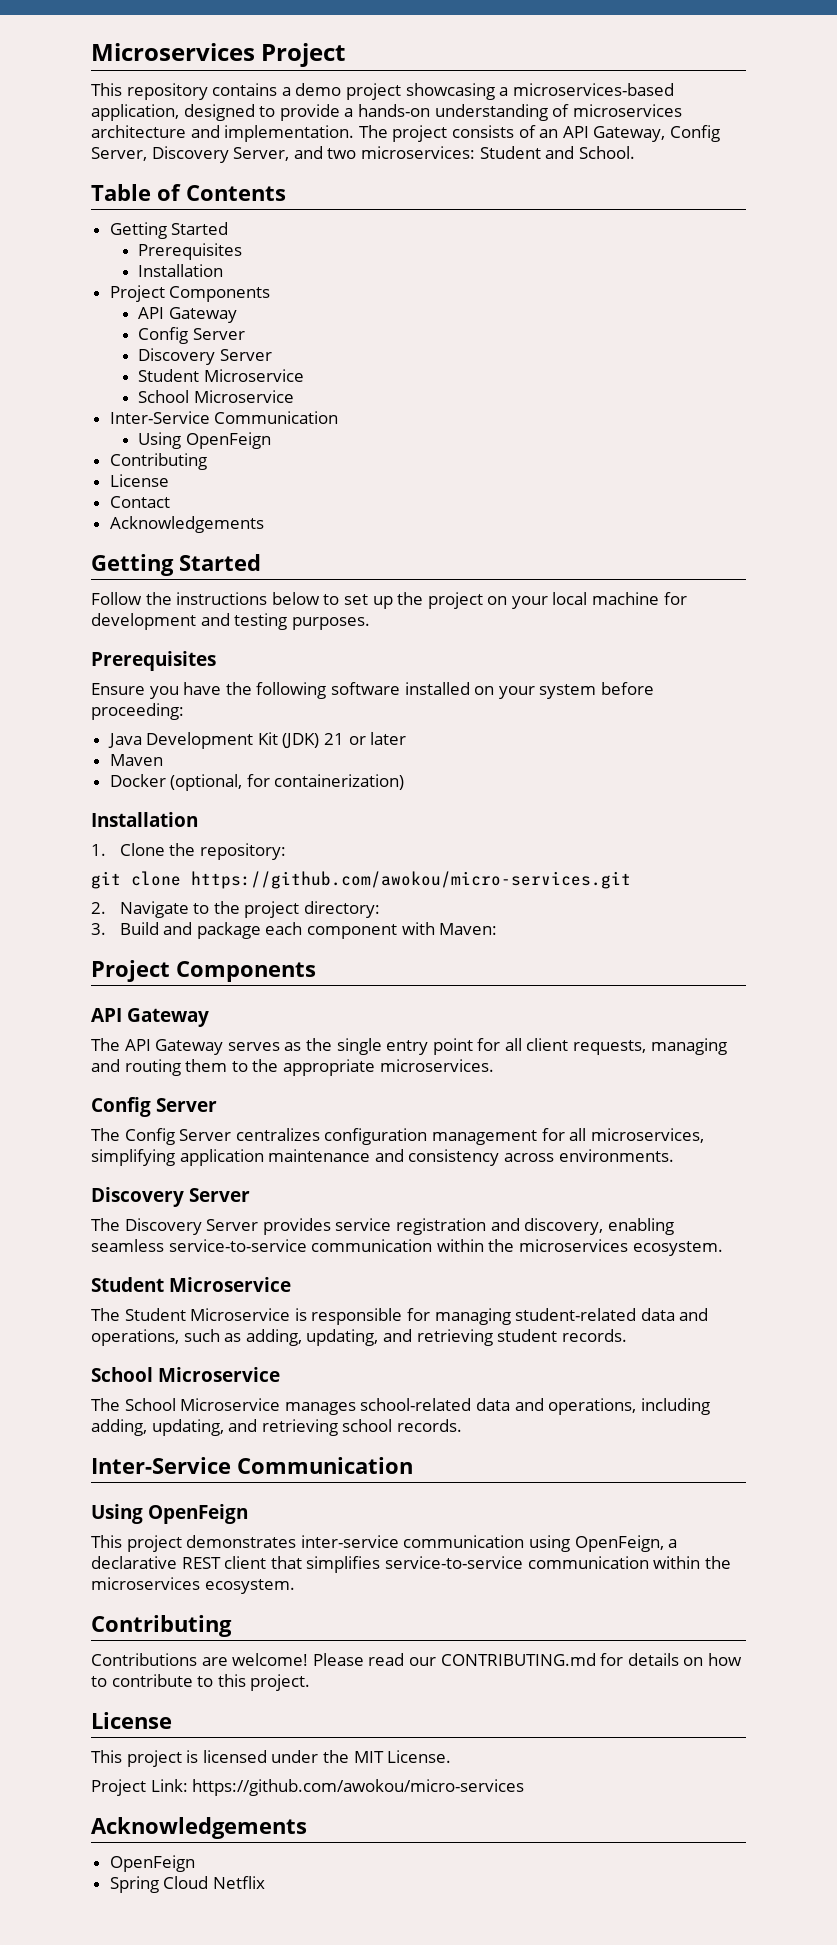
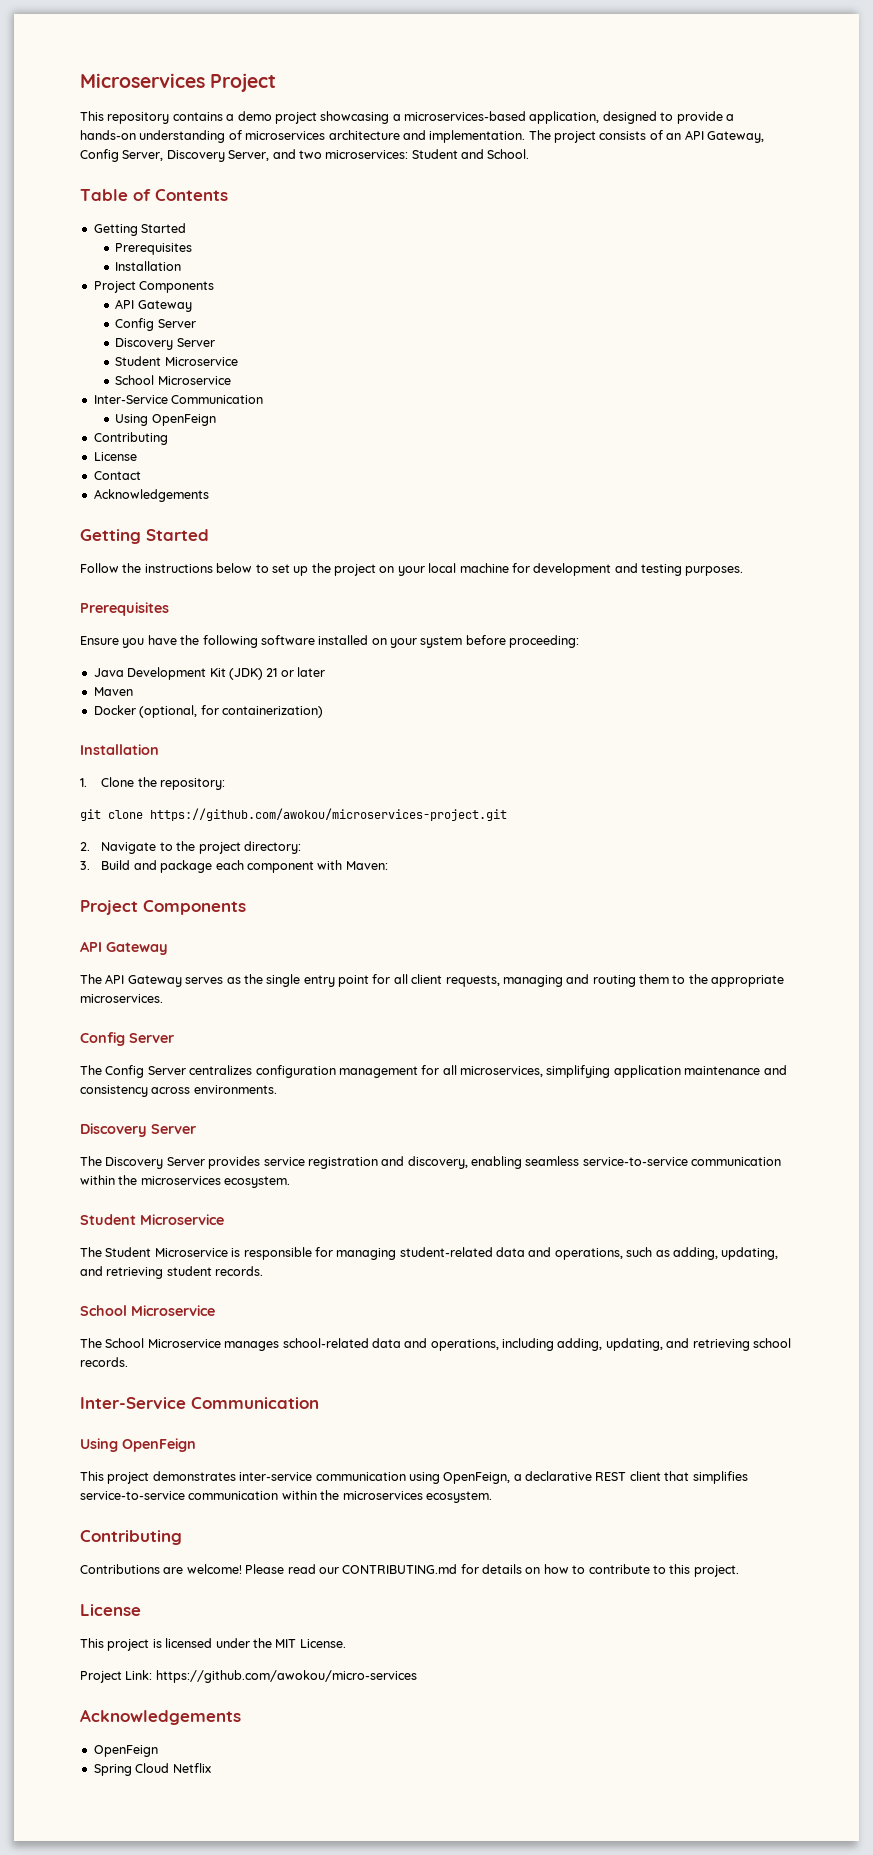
[191,871,631,889] https://github.com/awokou/micro-services.git -> [150,808,507,821] https://github.com/awokou/microservices-project.git

